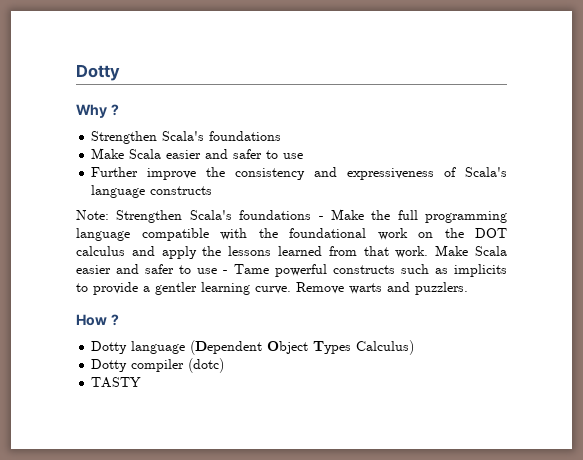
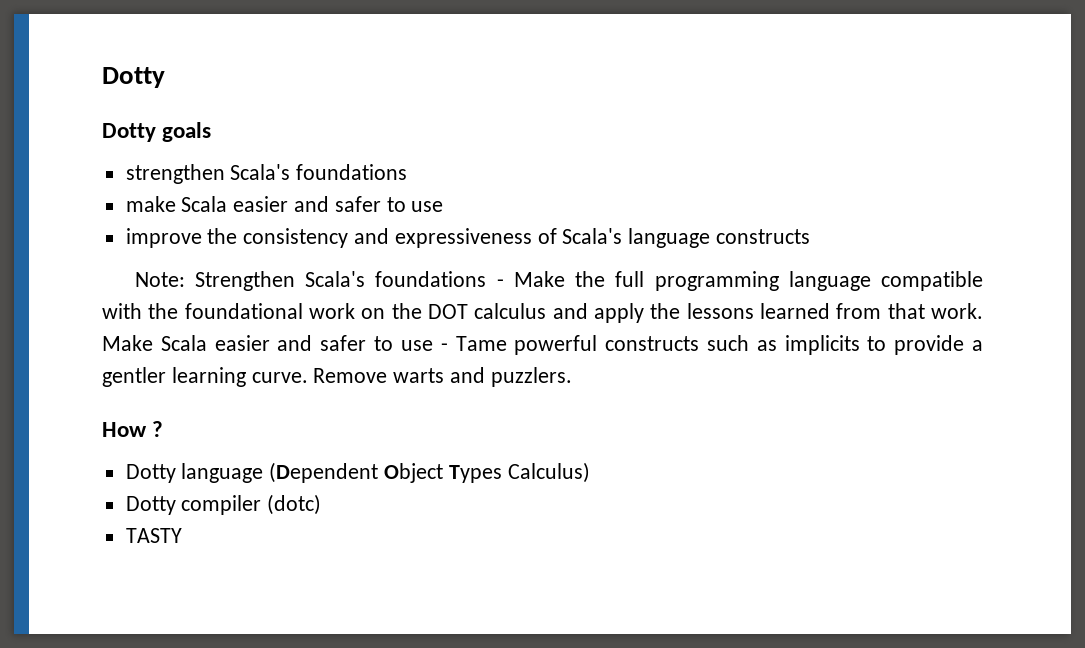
[76,104,119,118] [91,131,158,144] Why ? // Strengthen -> [102,122,212,142] [125,164,225,184] Dotty goals // strengthen
[91,148,125,159] Make -> [125,196,176,212] make
[91,167,139,177] Further -> (444, 206) none

